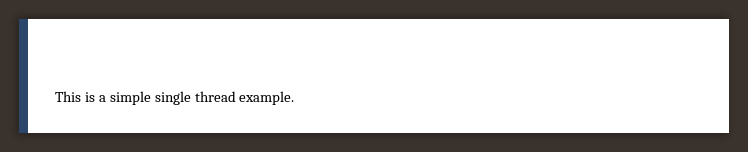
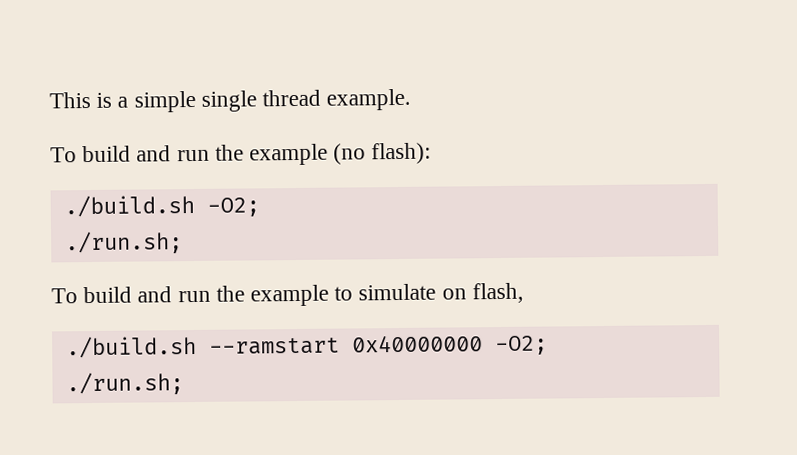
(295, 98) none -> [50,142,432,166] [63,194,260,218] [64,231,183,255] [51,282,524,307] [65,335,548,359] [65,372,184,396] // To build and run the example (no flash): // ./build.sh -O2; // ./run.sh; // To build and run the example to simulate on flash, // ./build.sh --ramstart 0x40000000 -O2; // ./run.sh;

